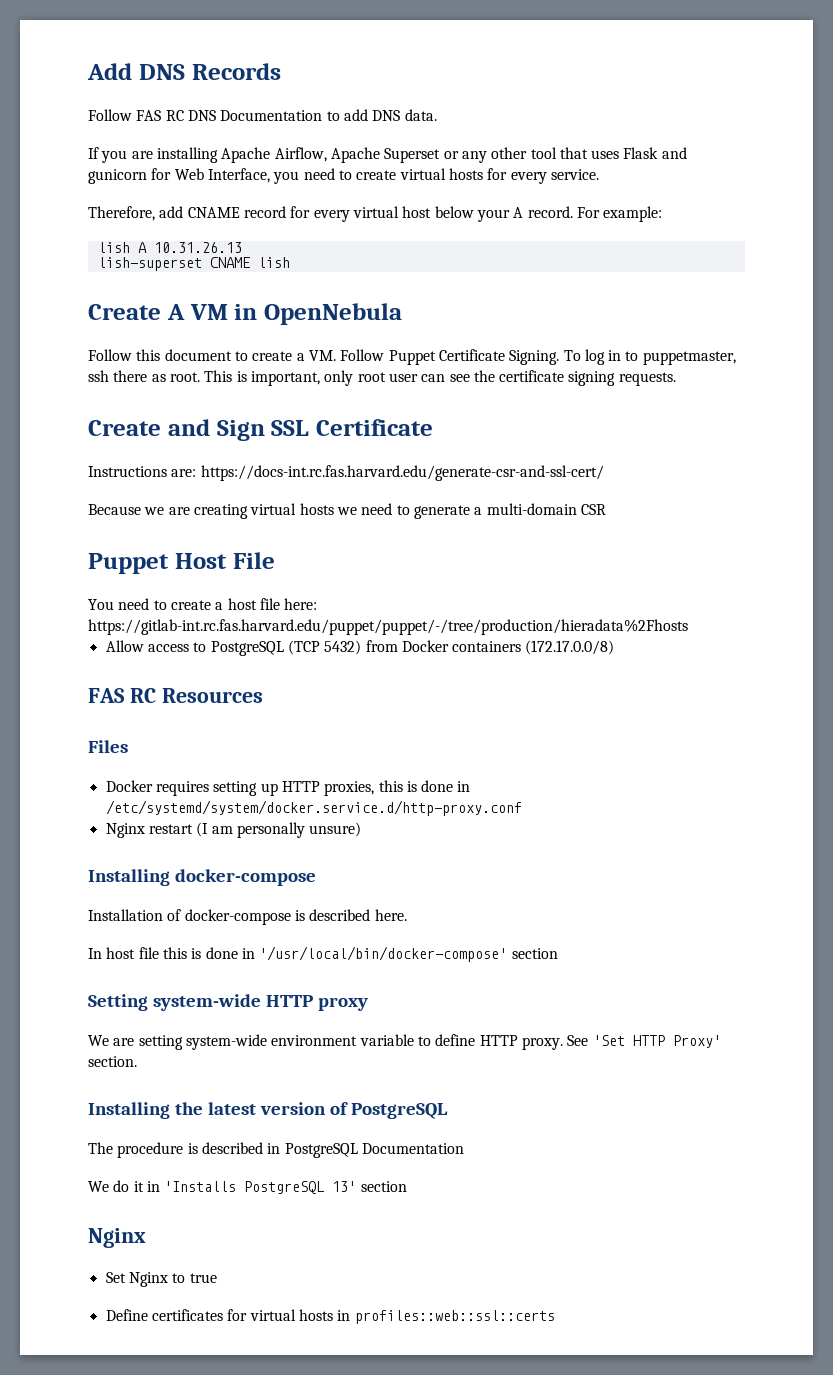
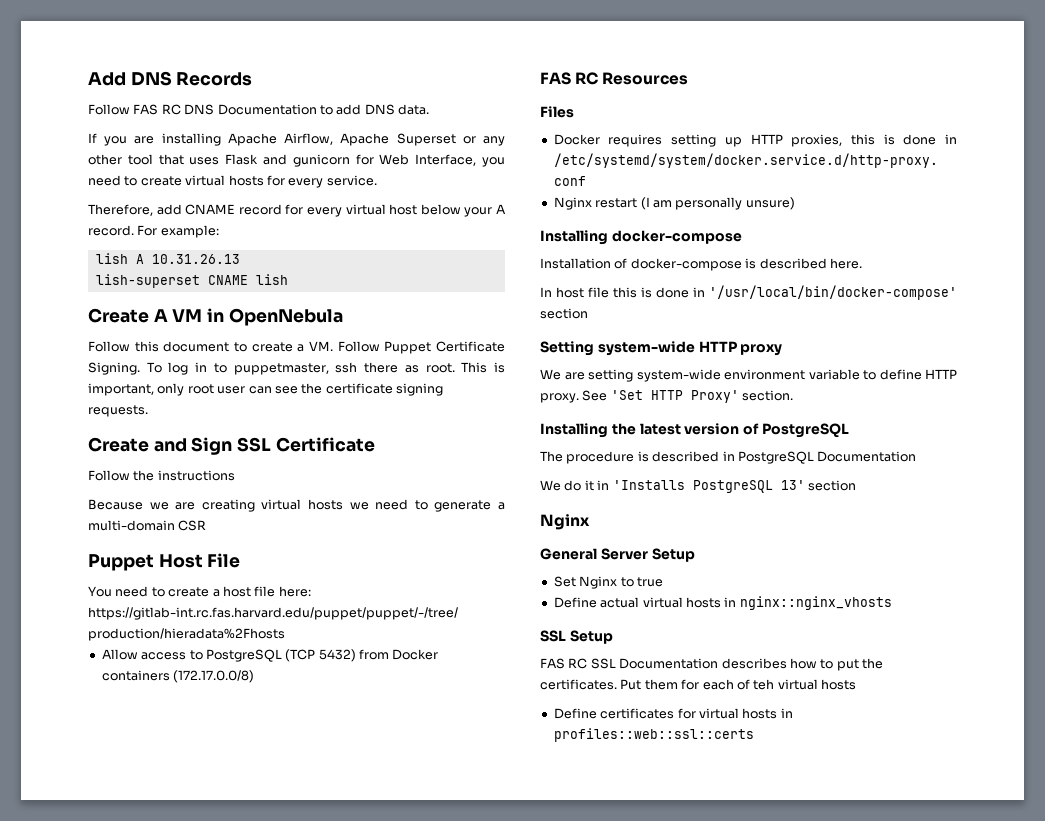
[88,465,604,481] Instructions are: https://docs-int.rc.fas.harvard.edu/generate-csr-and-ssl-cert/ -> [88,470,235,481] Follow the instructions
(146, 1238) none -> [540,548,695,562] // General Server Setup
(217, 1278) none -> [553,596,892,610] [540,630,613,644] [540,658,883,671] [540,679,856,690] // Define actual virtual hosts in nginx::nginx_vhosts // SSL Setup // FAS RC SSL Documentation describes how to put the certificates. Put them for each of teh virtual hosts

